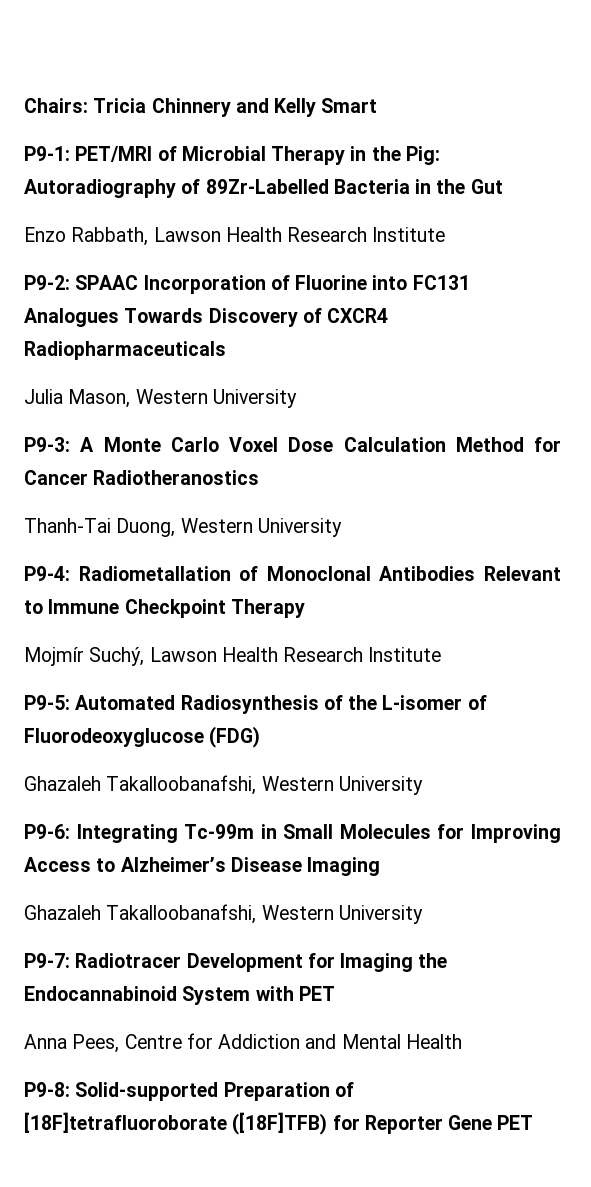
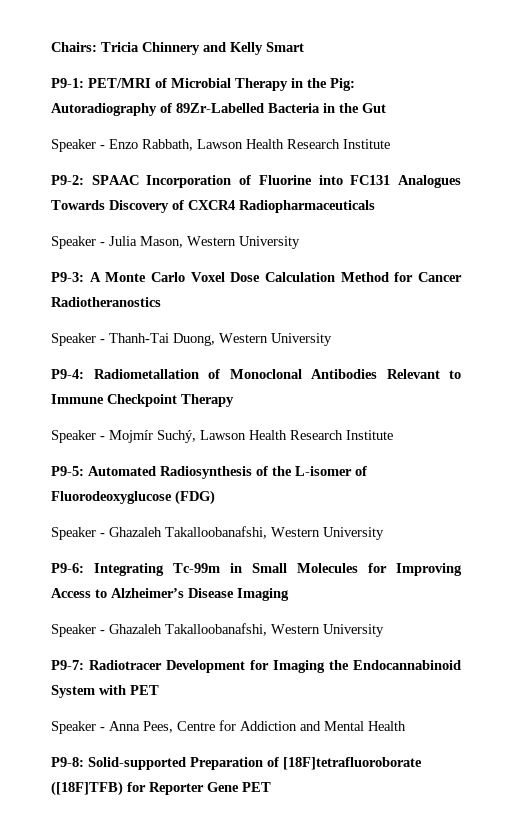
(503, 186) none -> [51,139,105,152] Speaker -
(226, 350) none -> [51,236,105,249] Speaker -
(260, 477) none -> [51,333,105,346] Speaker -
(305, 608) none -> [51,430,105,443] Speaker -
(261, 737) none -> [51,527,105,540] Speaker -
(381, 866) none -> [51,624,105,637] Speaker -
(335, 993) none -> [51,721,105,734] Speaker -

